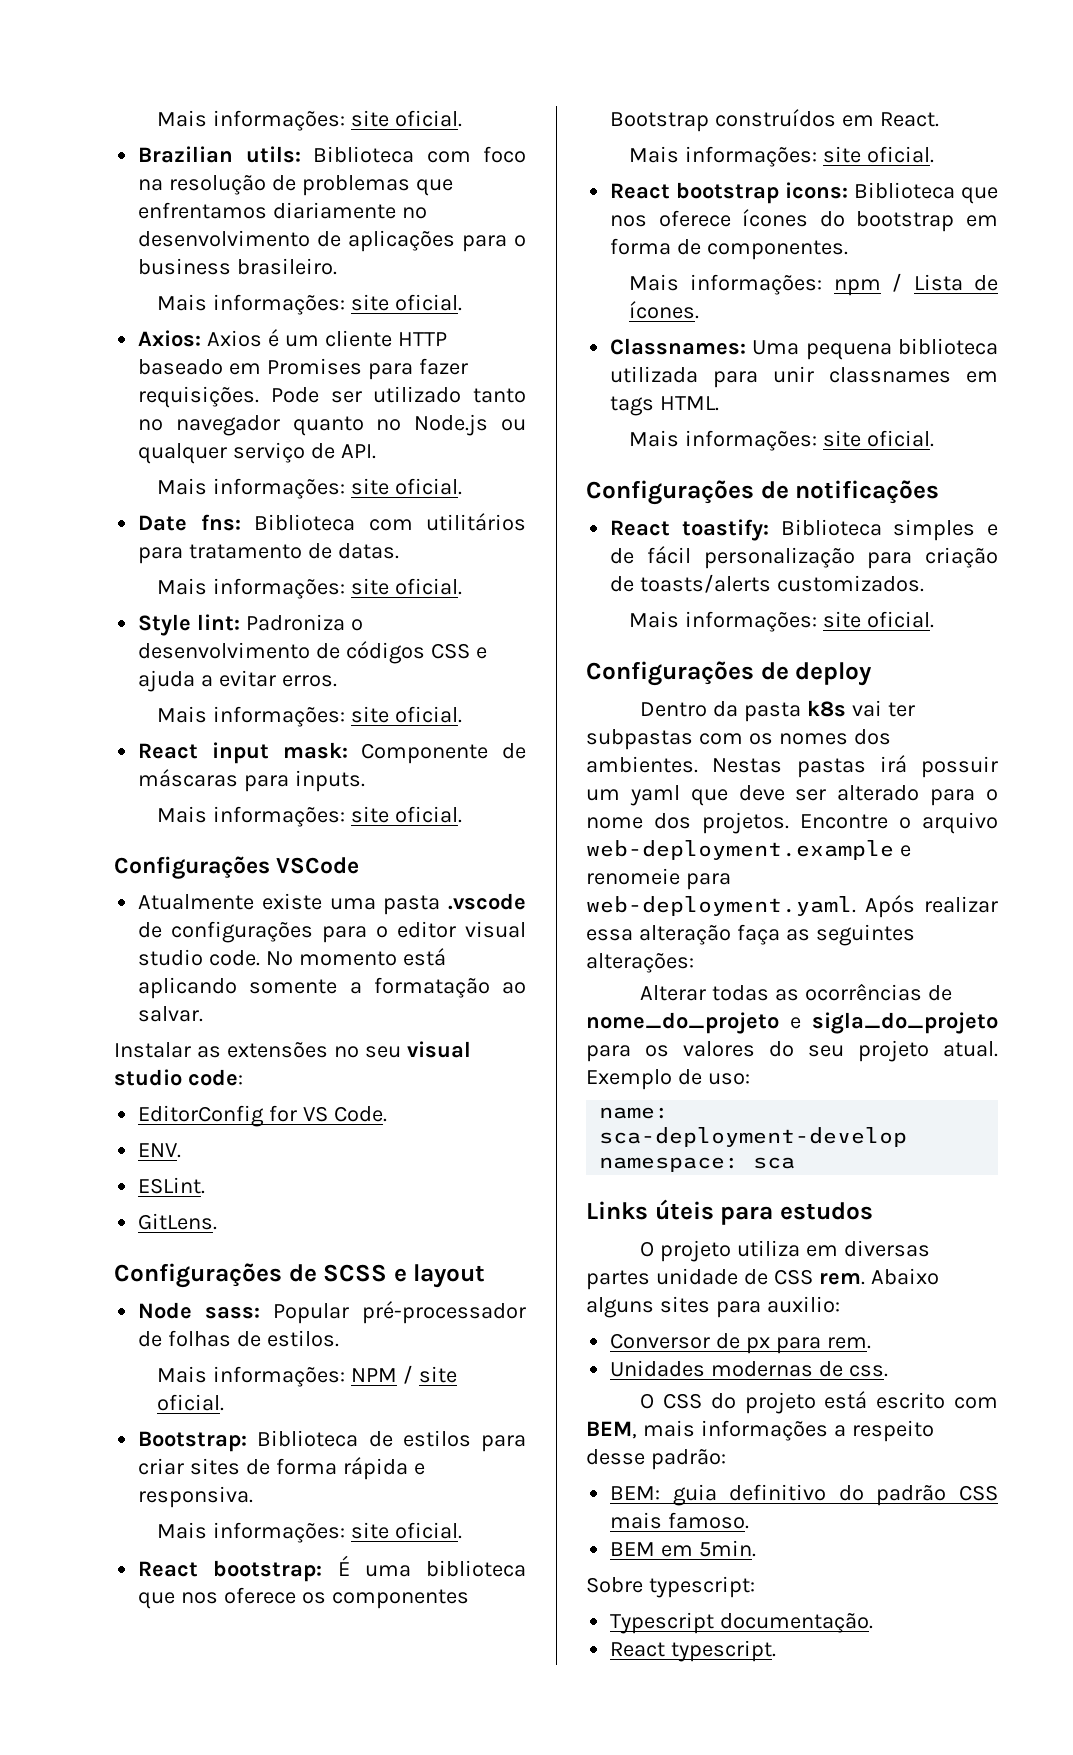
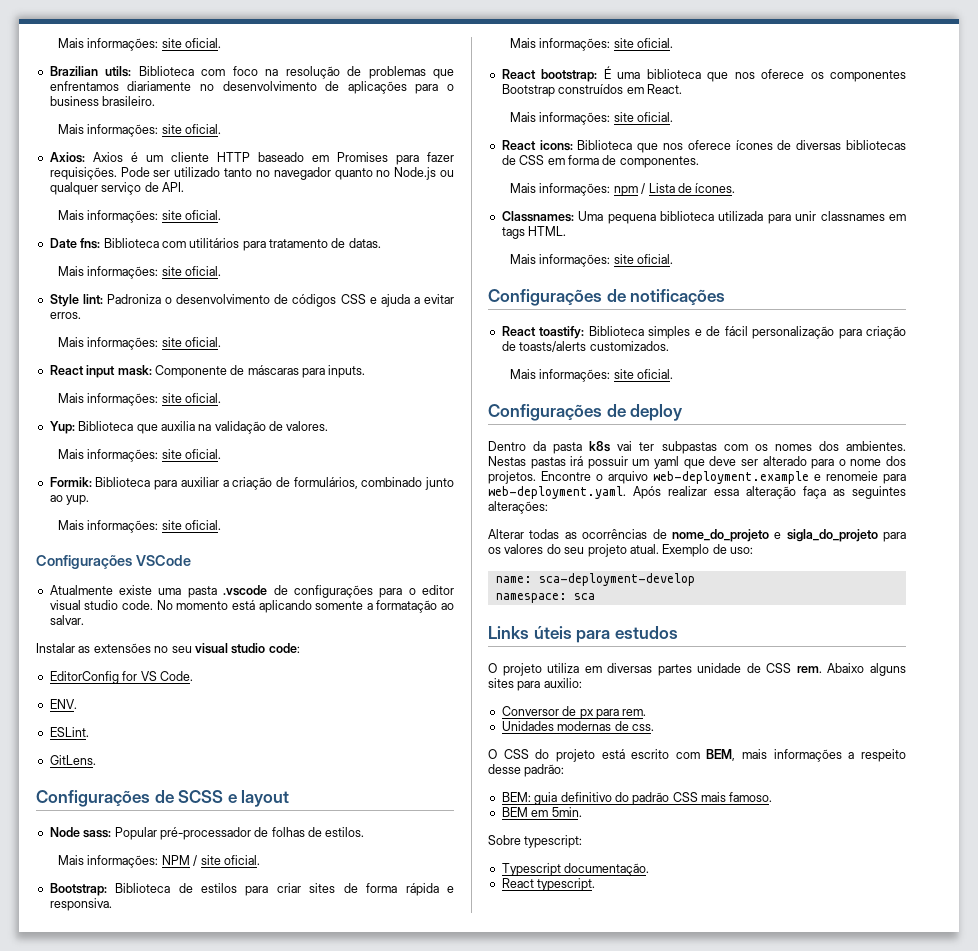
(462, 814) none -> [49,421,329,434] [58,449,222,462] [49,477,455,490] [49,495,90,505] [58,520,222,533] // Yup: Biblioteca que auxilia na validação de valores. // Mais informações: site oficial. // Formik: Biblioteca para auxiliar a criação de formulários, combinado junto ao yup. // Mais informações: site oficial.
[676,182,780,204] bootstrap -> (536, 145) none
[819,211,955,232] do bootstrap -> [777,140,906,150] [501,155,545,165] de diversas bibliotecas de CSS

